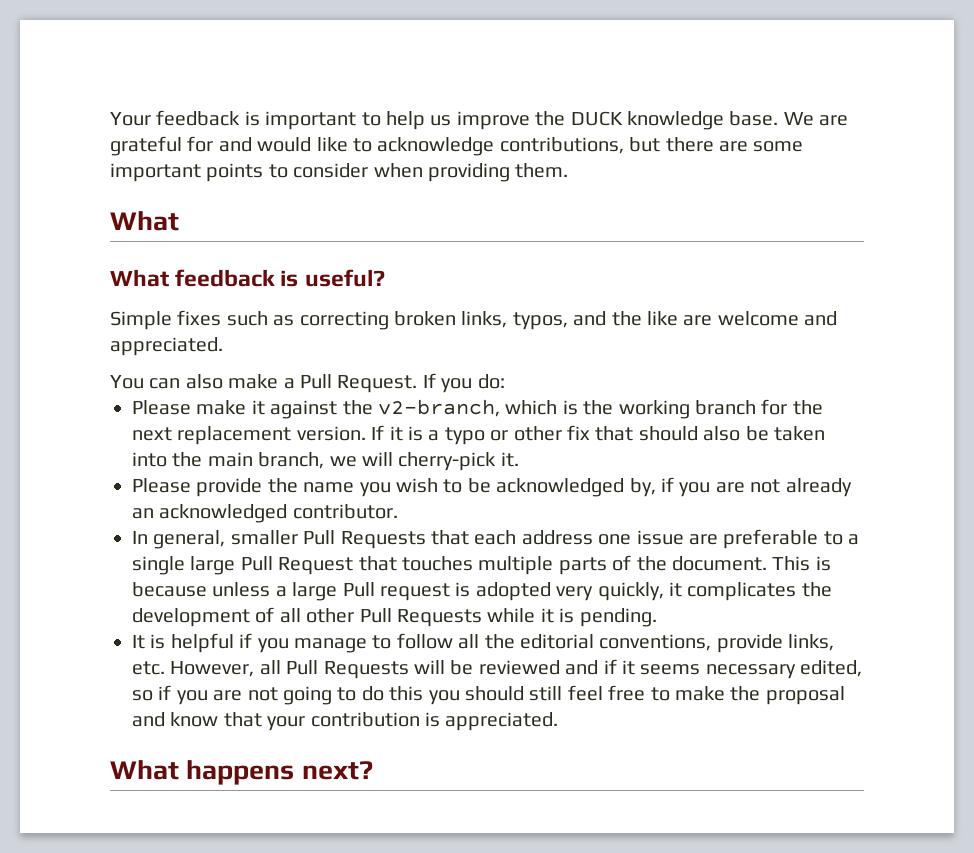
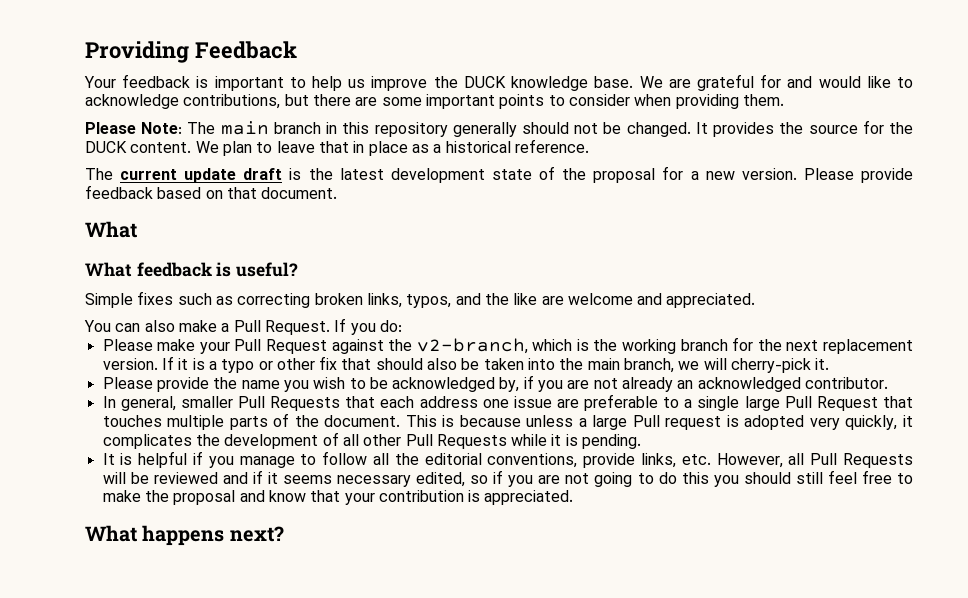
(110, 119) none -> [85,41,297,63] Providing Feedback //
(569, 170) none -> [85,120,913,137] [85,139,589,156] [85,166,914,183] [85,185,338,199] // Please Note: The main branch in this repository generally should not be changed. It provides the source for the DUCK content. We plan to leave that in place as a historical reference. // The current update draft is the latest development state of the proposal for a new version. Please provide feedback based on that document.
[251,400,265,415] it -> [199,339,327,354] your Pull Request

